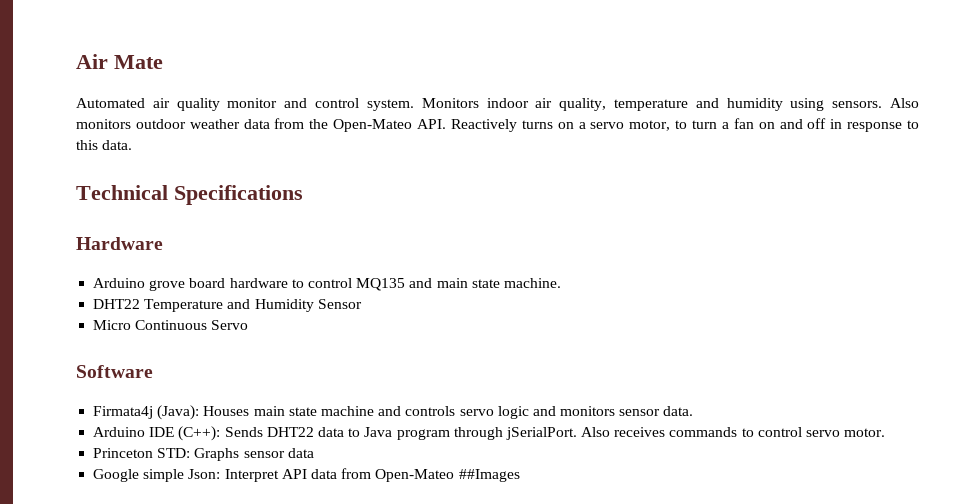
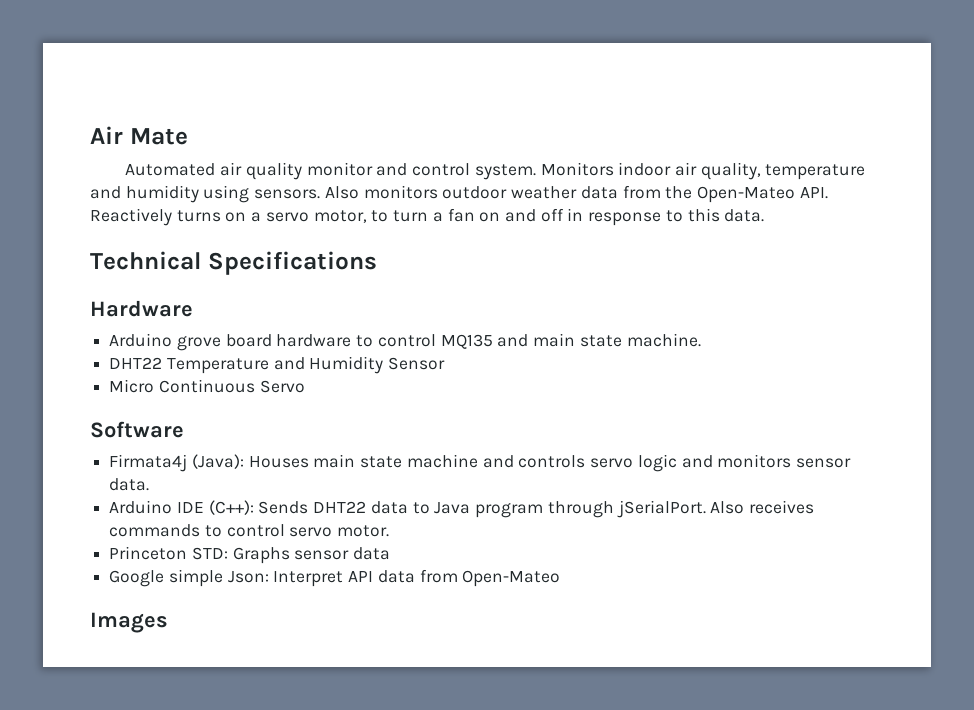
[458,469,520,482] ##Images -> [90,612,168,633] // Images

